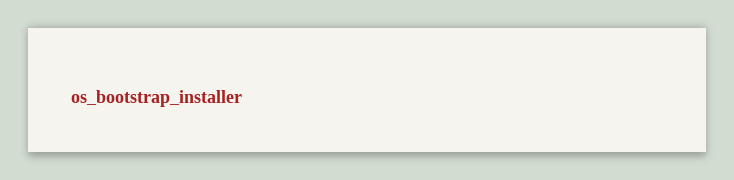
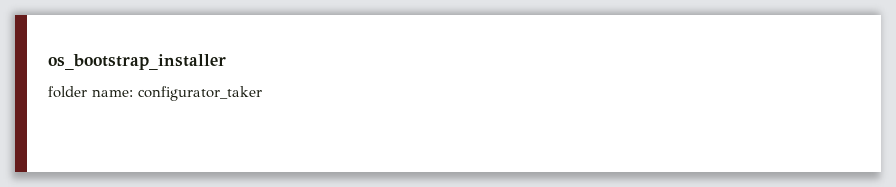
(242, 98) none -> [48,86,262,101] // folder name: configurator_taker

